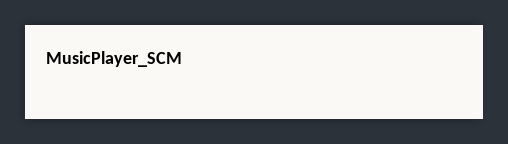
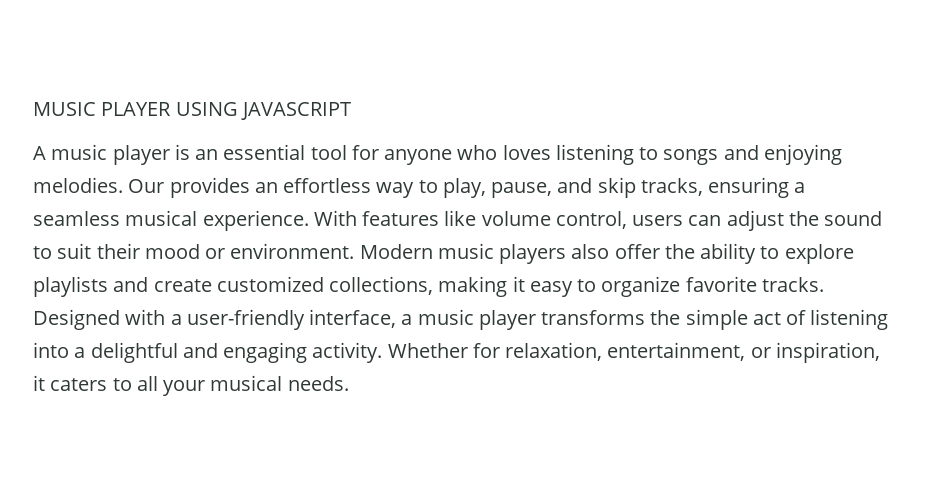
[46,51,182,67] MusicPlayer_SCM -> [33,102,351,120] [33,144,842,165] [33,177,806,198] [33,210,883,231] [33,243,854,264] [33,276,824,297] [33,309,889,330] [33,342,880,363] [33,375,349,396] MUSIC PLAYER USING JAVASCRIPT // A music player is an essential tool for anyone who loves listening to songs and enjoying melodies. Our provides an effortless way to play, pause, and skip tracks, ensuring a seamless musical experience. With features like volume control, users can adjust the sound to suit their mood or environment. Modern music players also offer the ability to explore playlists and create customized collections, making it easy to organize favorite tracks. Designed with a user-friendly interface, a music player transforms the simple act of listening into a delightful and engaging activity. Whether for relaxation, entertainment, or inspiration, it caters to all your musical needs.

